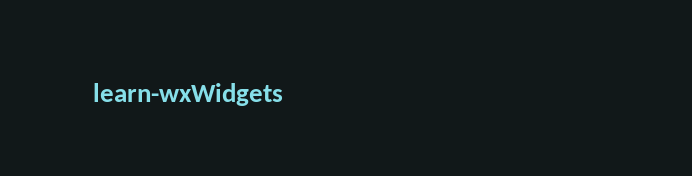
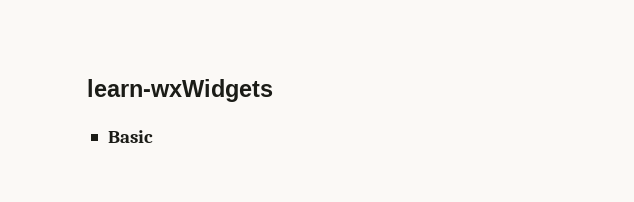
(283, 94) none -> [107,130,153,143] // Basic

